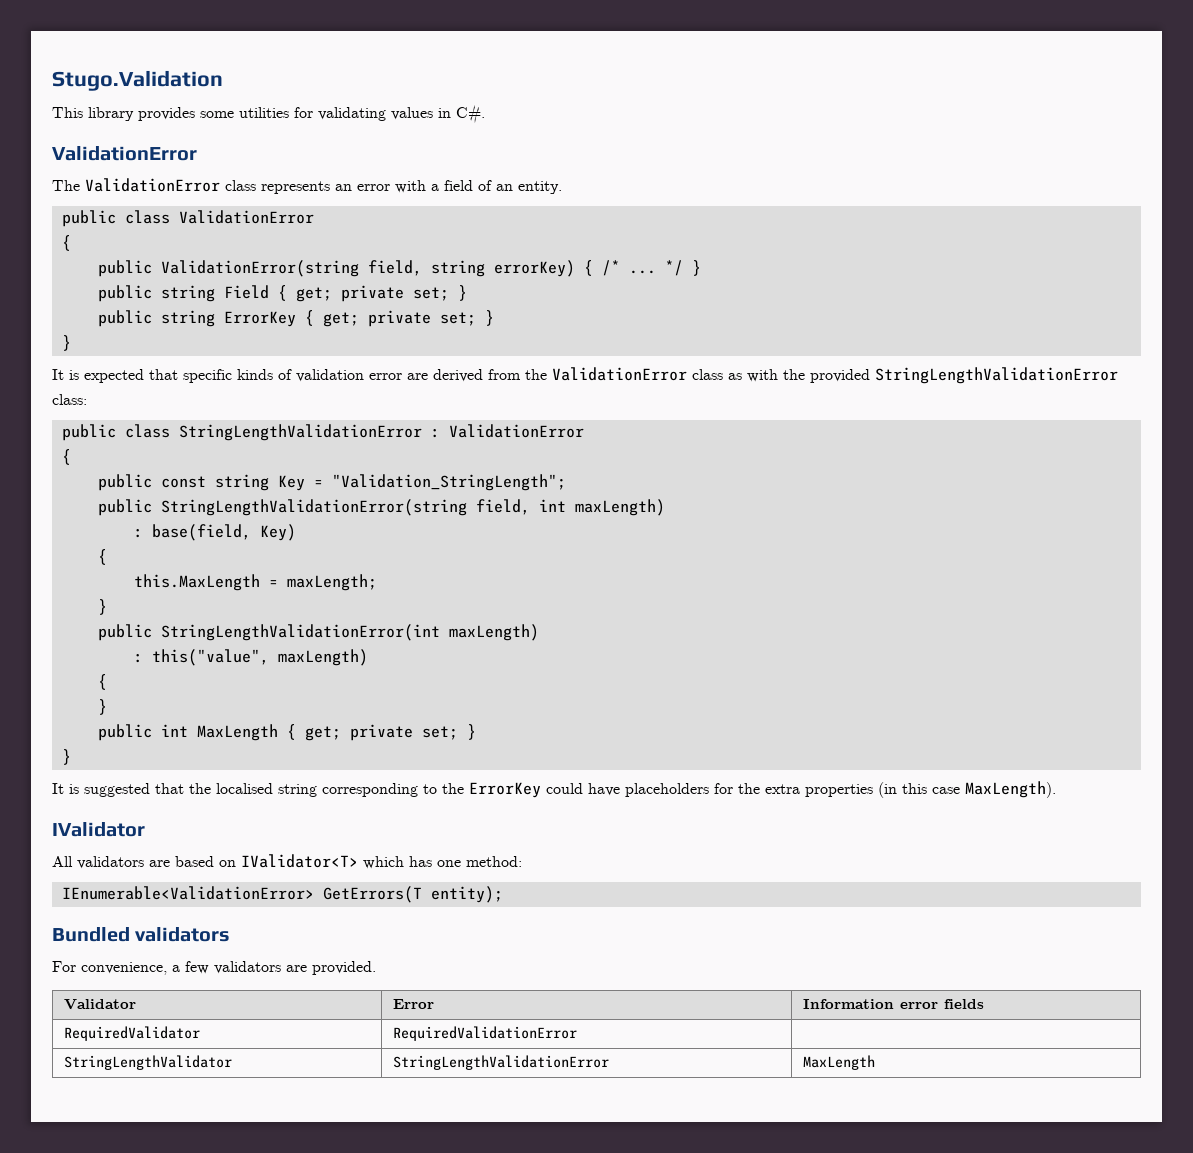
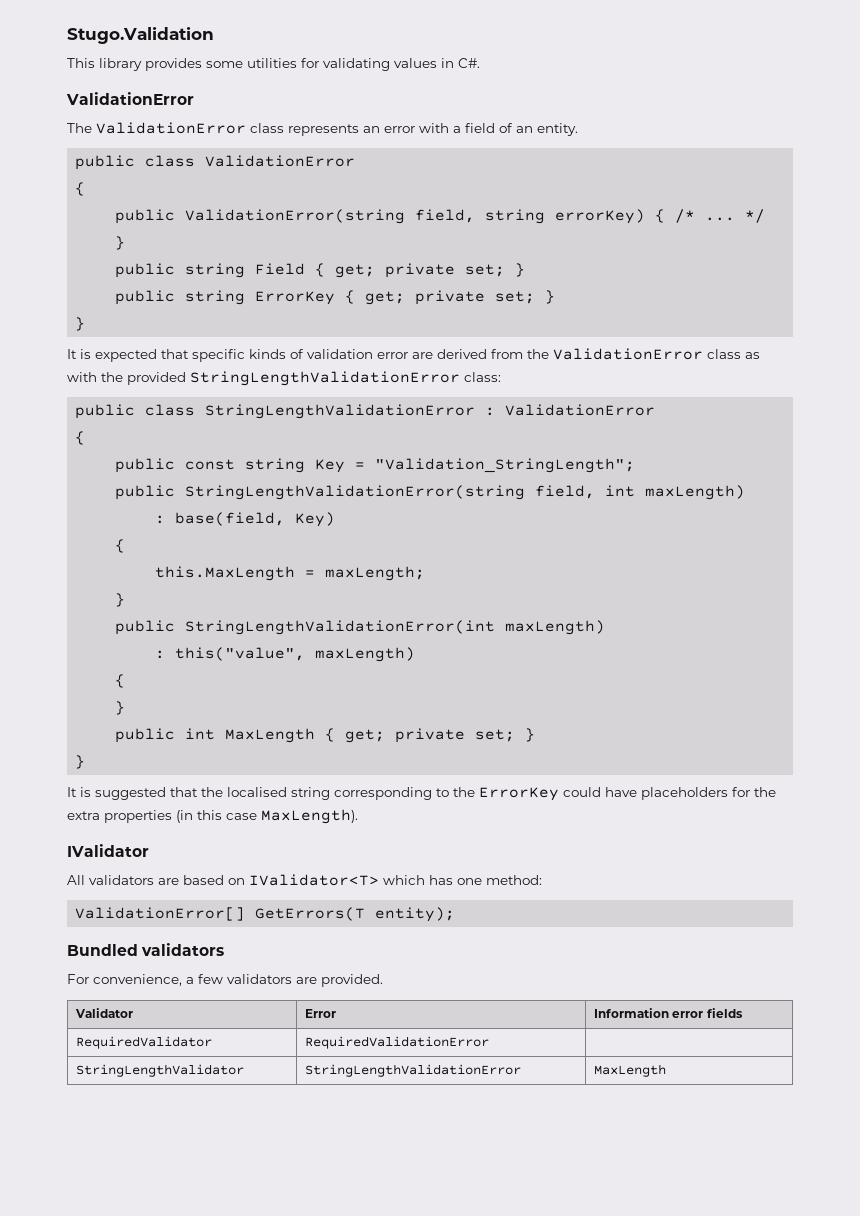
[61,886,314,900] IEnumerable<ValidationError> -> [75,907,246,921] ValidationError[]

